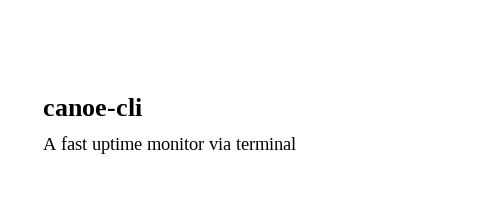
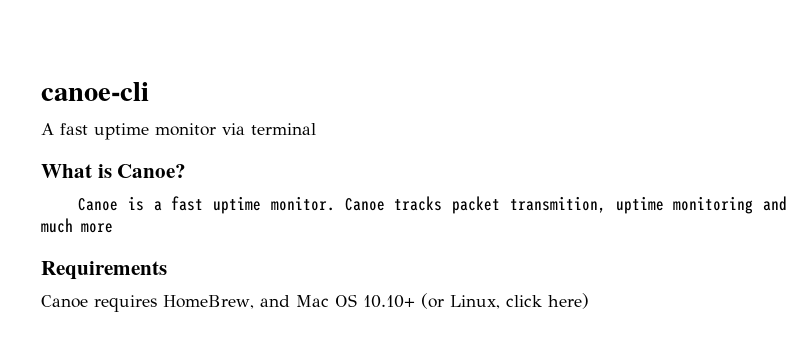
(296, 143) none -> [41,164,187,178] [78,196,787,214] [41,218,113,233] [41,261,167,280] [41,293,589,312] // What is Canoe? // Canoe is a fast uptime monitor. Canoe tracks packet transmition, uptime monitoring and much more // Requirements // Canoe requires HomeBrew, and Mac OS 10.10+ (or Linux, click here)

